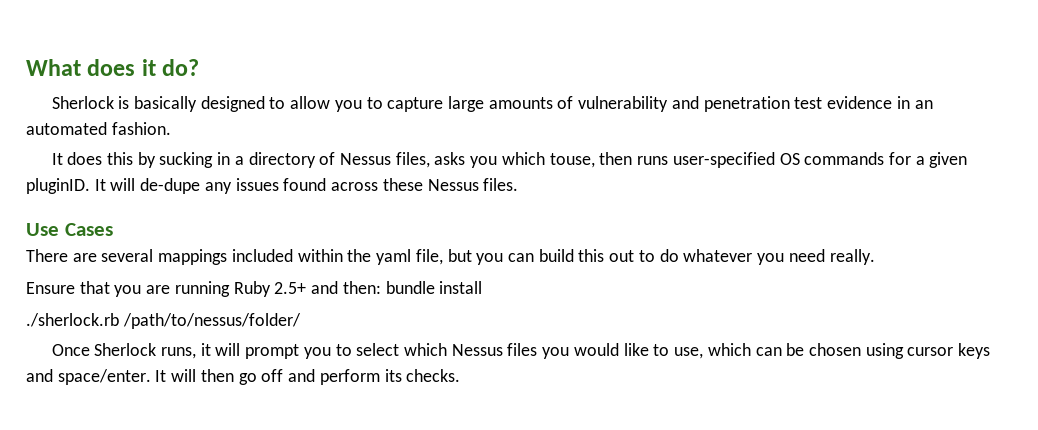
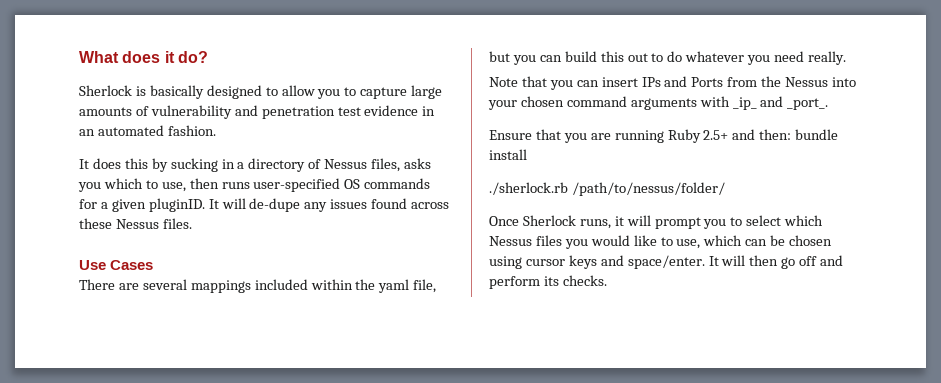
[549,153,595,168] touse, -> [145,180,186,192] to use,
(875, 257) none -> [489,76,857,90] [488,96,829,110] // Note that you can insert IPs and Ports from the Nessus into your chosen command arguments with _ip_ and _port_.

